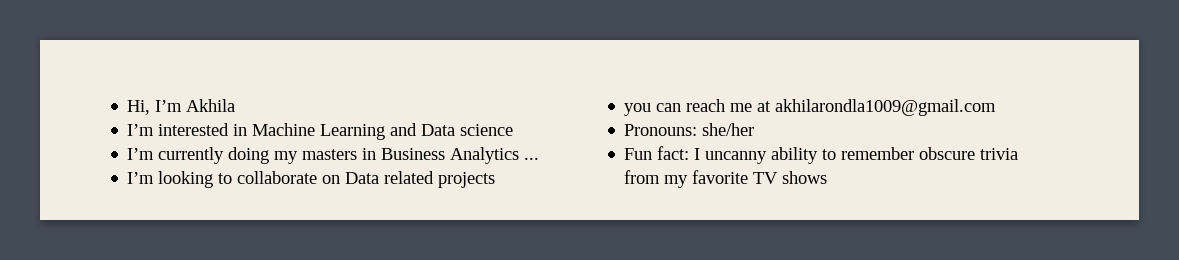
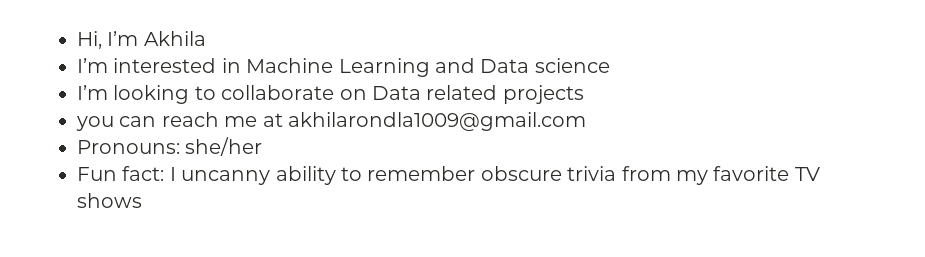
[127,147,540,164] // I’m currently doing my masters in Business Analytics ... -> (610, 65) none

